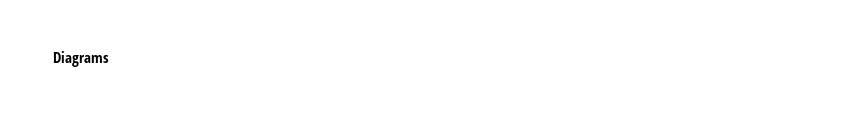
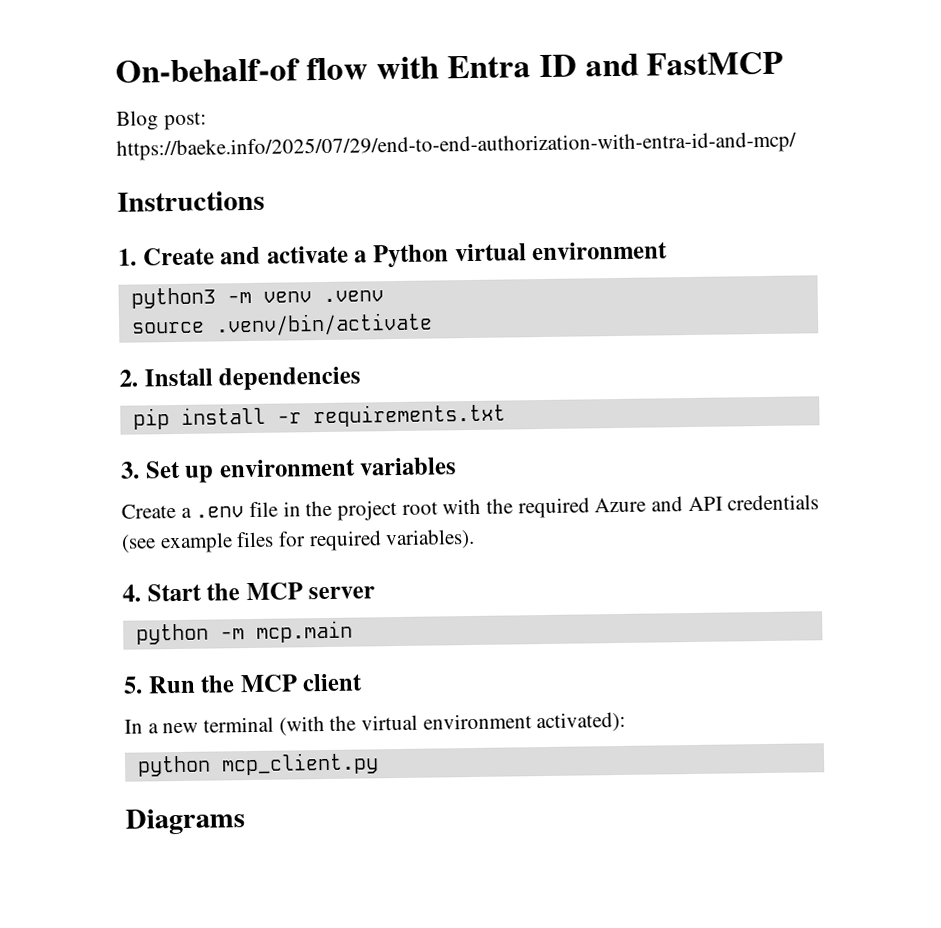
(53, 59) none -> [115,51,784,83] [116,110,207,131] [116,131,797,161] [117,190,265,212] [118,241,669,268] [130,287,384,309] [131,312,433,337] [119,366,362,391] [132,403,506,430] [120,457,458,483] [121,494,820,521] [121,528,476,554] [122,582,376,602] [135,620,353,645] [123,673,364,694] [124,711,627,736] [136,752,379,777] On-behalf-of flow with Entra ID and FastMCP // Blog post: https://baeke.info/2025/07/29/end-to-end-authorization-with-entra-id-and-mcp/ // Instructions // 1. Create and activate a Python virtual environment // python3 -m venv .venv // source .venv/bin/activate // 2. Install dependencies // pip install -r requirements.txt // 3. Set up environment variables // Create a .env file in the project root with the required Azure and API credentials (see example files for required variables). // 4. Start the MCP server // python -m mcp.main // 5. Run the MCP client // In a new terminal (with the virtual environment activated): // python mcp_client.py //

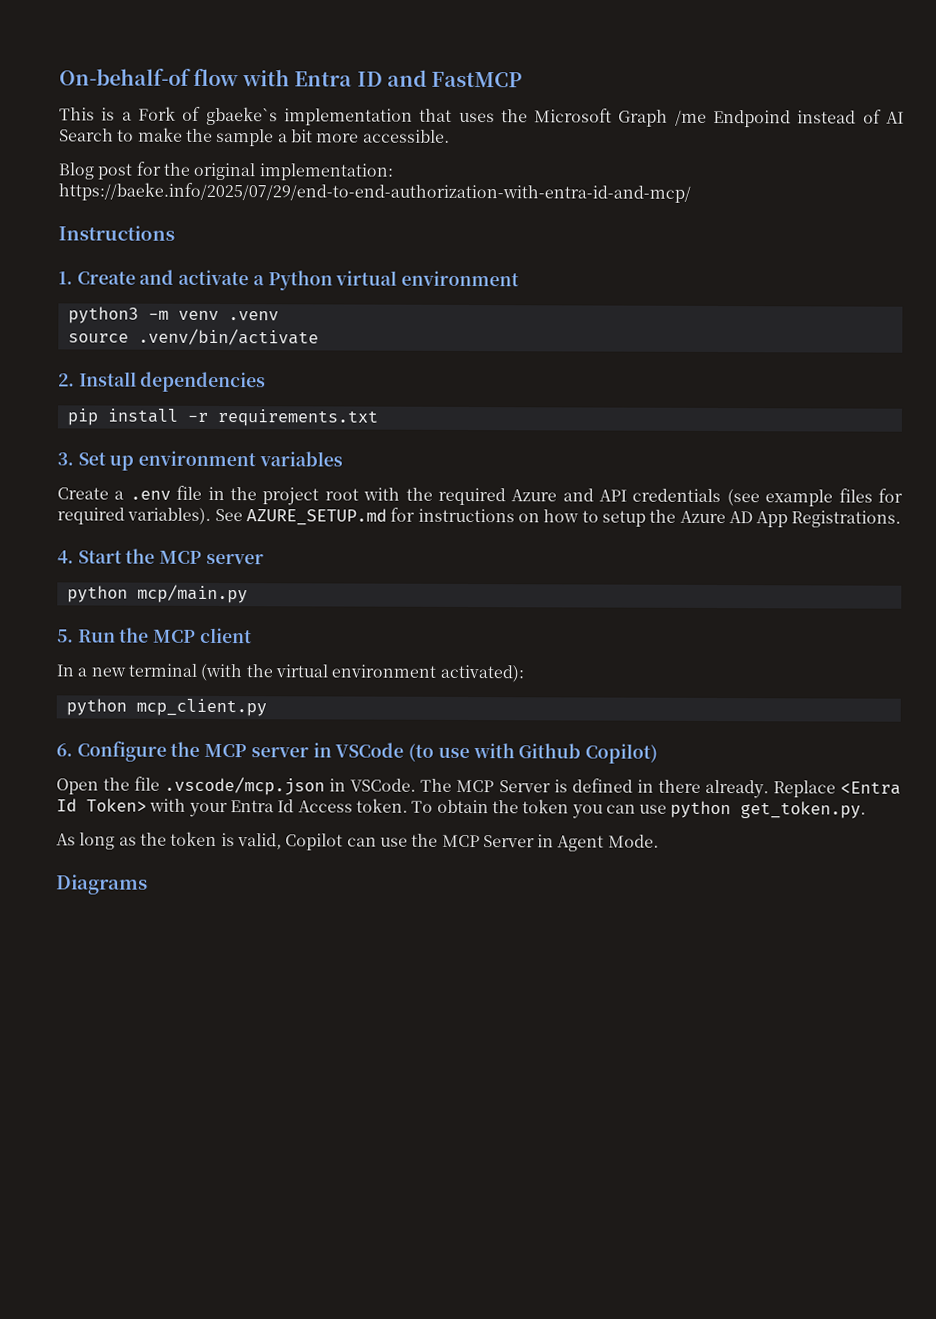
[116,110,207,131] Blog post: -> [59,106,904,128] [59,127,450,147] [58,161,393,181] This is a Fork of gbaeke`s implementation that uses the Microsoft Graph /me Endpoind instead of AI Search to make the sample a bit more accessible. // Blog post for the original implementation:
(476, 539) none -> [214,507,902,528] See AZURE_SETUP.md for instructions on how to setup the Azure AD App Registrations.
[219,620,353,643] -m mcp.main -> [136,584,248,604] mcp/main.py
(379, 764) none -> [56,740,658,764] [56,776,902,799] [56,798,867,819] [56,831,659,852] // 6. Configure the MCP server in VSCode (to use with Github Copilot) // Open the file .vscode/mcp.json in VSCode. The MCP Server is defined in there already. Replace <Entra Id Token> with your Entra Id Access token. To obtain the token you can use python get_token.py. // As long as the token is valid, Copilot can use the MCP Server in Agent Mode.

